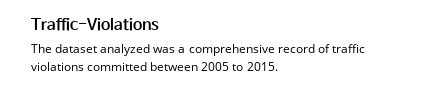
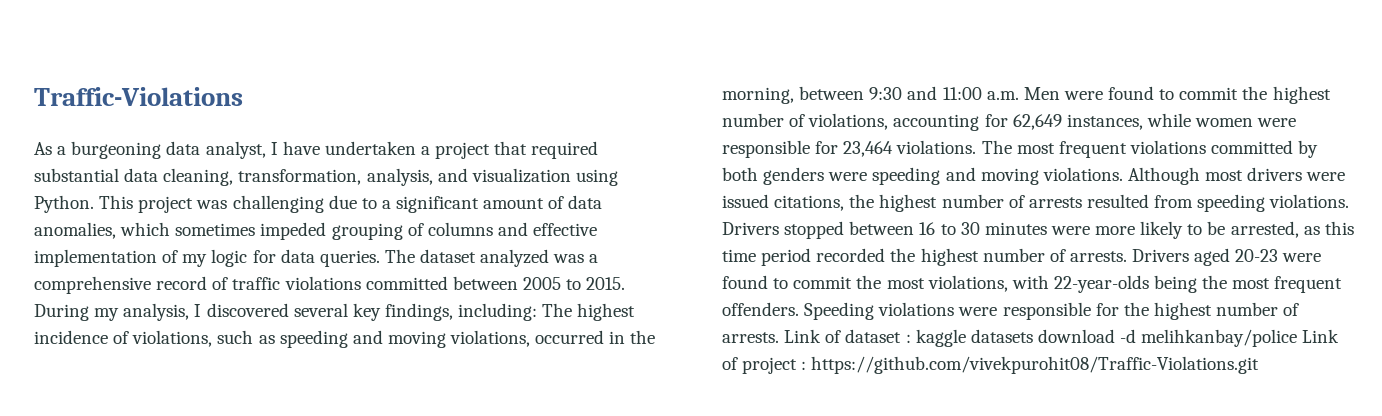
(159, 24) none -> [34,141,599,159] [34,168,618,186] [34,195,603,213] [34,222,598,240] [34,249,380,267] As a burgeoning data analyst, I have undertaken a project that required substantial data cleaning, transformation, analysis, and visualization using Python. This project was challenging due to a significant amount of data anomalies, which sometimes impeded grouping of columns and effective implementation of my logic for data queries.
(278, 66) none -> [34,303,636,321] [34,330,656,348] [722,86,1331,104] [722,113,1297,131] [722,140,1319,158] [722,167,1346,185] [722,194,1350,212] [722,221,1354,239] [722,248,1322,266] [722,275,1343,293] [722,302,1300,320] [722,329,1340,347] [722,356,1260,374] During my analysis, I discovered several key findings, including: The highest incidence of violations, such as speeding and moving violations, occurred in the morning, between 9:30 and 11:00 a.m. Men were found to commit the highest number of violations, accounting for 62,649 instances, while women were responsible for 23,464 violations. The most frequent violations committed by both genders were speeding and moving violations. Although most drivers were issued citations, the highest number of arrests resulted from speeding violations. Drivers stopped between 16 to 30 minutes were more likely to be arrested, as this time period recorded the highest number of arrests. Drivers aged 20-23 were found to commit the most violations, with 22-year-olds being the most frequent offenders. Speeding violations were responsible for the highest number of arrests. Link of dataset : kaggle datasets download -d melihkanbay/police Link of project : https://github.com/vivekpurohit08/Traffic-Violations.git

